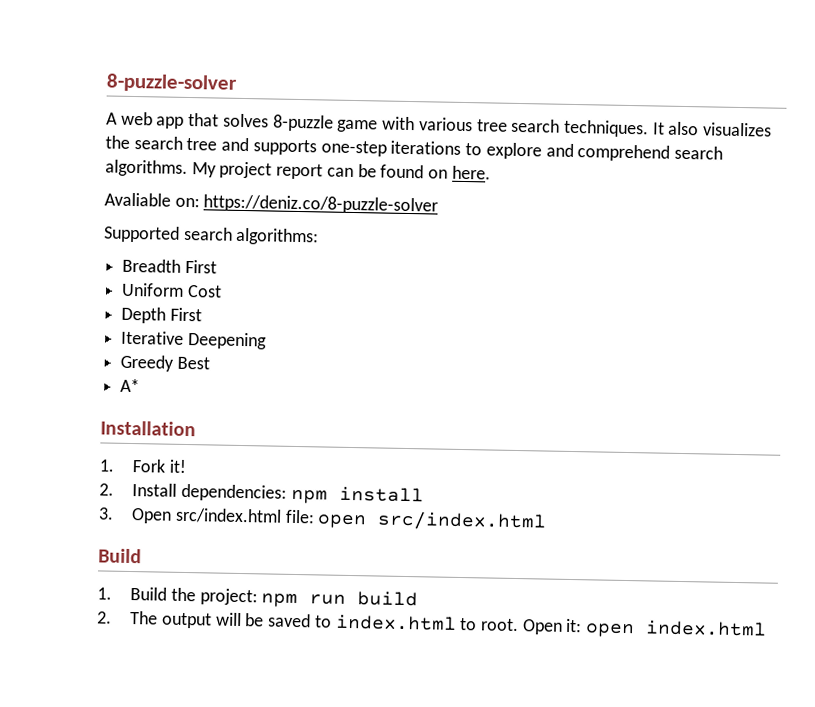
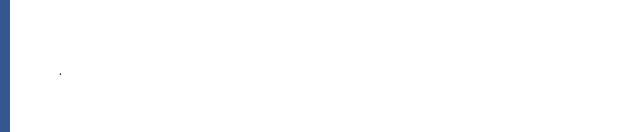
[106,73,238,93] [106,111,773,138] [105,135,723,162] [105,159,491,180] [104,192,439,215] [103,225,320,246] [122,258,217,274] [122,282,222,298] [121,306,202,324] [121,330,267,350] [120,354,210,372] [120,378,141,393] [100,420,196,437] [99,459,187,473] [99,483,424,504] [98,507,548,532] [98,548,142,564] [97,587,419,608] [97,611,768,638] 8-puzzle-solver // A web app that solves 8-puzzle game with various tree search techniques. It also visualizes the search tree and supports one-step iterations to explore and comprehend search algorithms. My project report can be found on here. // Avaliable on: https://deniz.co/8-puzzle-solver // Supported search algorithms: // Breadth First // Uniform Cost // Depth First // Iterative Deepening // Greedy Best // A* // Installation // 1. Fork it! // 2. Install dependencies: npm install // 3. Open src/index.html file: open src/index.html // Build // 1. Build the project: npm run build // 2. The output will be saved to index.html to root. Open it: open index.html -> [59,73,62,75] .

